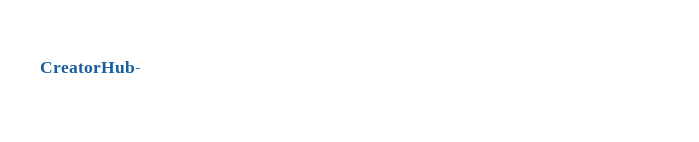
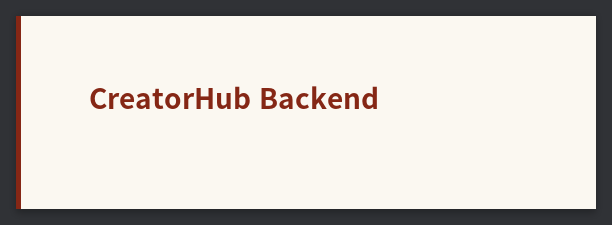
[40,61,141,73] CreatorHub- -> [89,86,379,109] CreatorHub Backend

